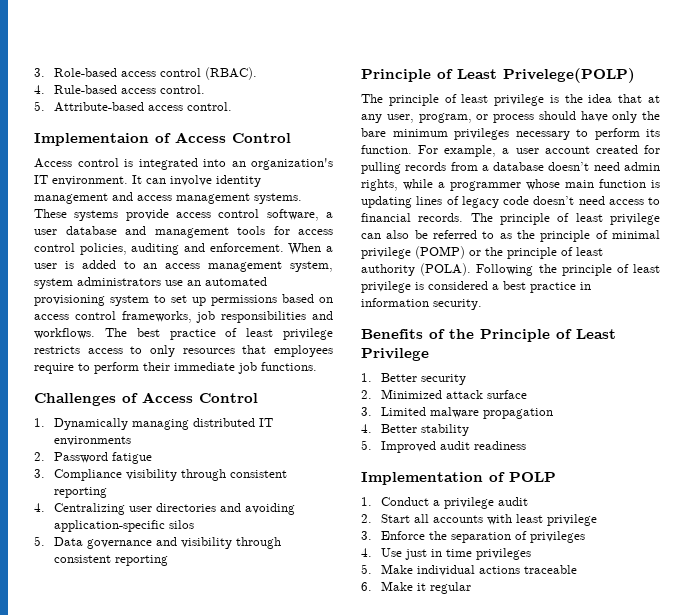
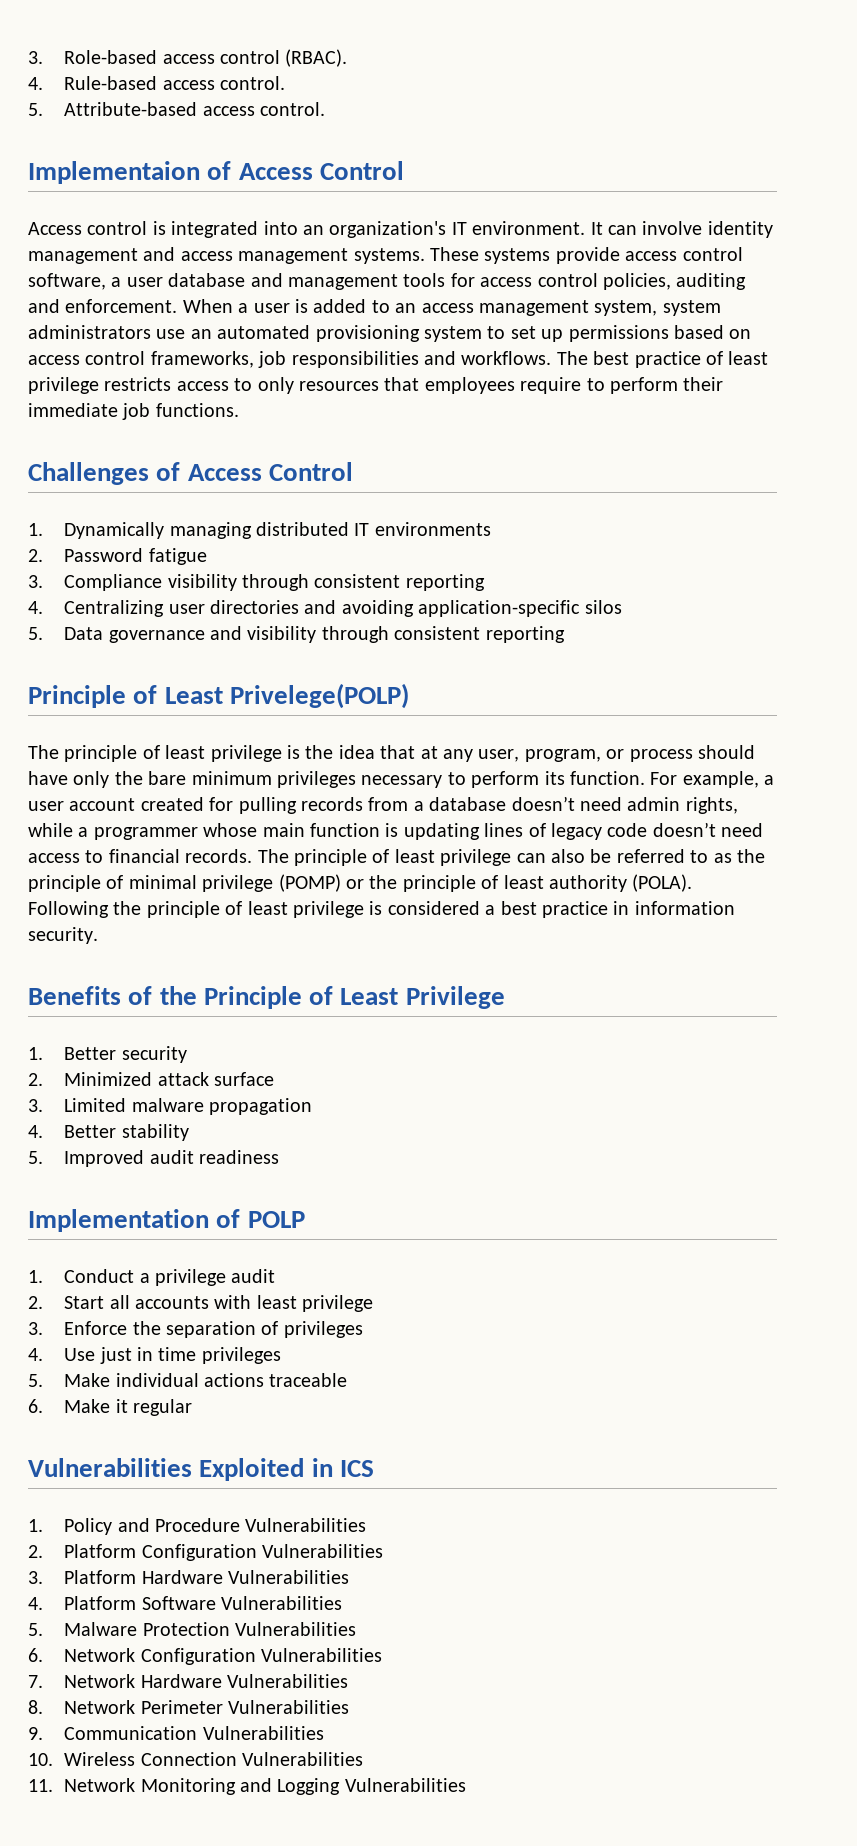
(472, 588) none -> [28,1458,374,1481] [28,1518,367,1535] [28,1544,383,1561] [28,1570,349,1584] [28,1596,342,1610] [28,1622,356,1636] [28,1648,382,1665] [28,1674,348,1688] [28,1700,349,1714] [28,1726,324,1740] [28,1752,363,1766] [28,1778,466,1795] // Vulnerabilities Exploited in ICS // 1. Policy and Procedure Vulnerabilities // 2. Platform Configuration Vulnerabilities // 3. Platform Hardware Vulnerabilities // 4. Platform Software Vulnerabilities // 5. Malware Protection Vulnerabilities // 6. Network Configuration Vulnerabilities // 7. Network Hardware Vulnerabilities // 8. Network Perimeter Vulnerabilities // 9. Communication Vulnerabilities // 10. Wireless Connection Vulnerabilities // 11. Network Monitoring and Logging Vulnerabilities

